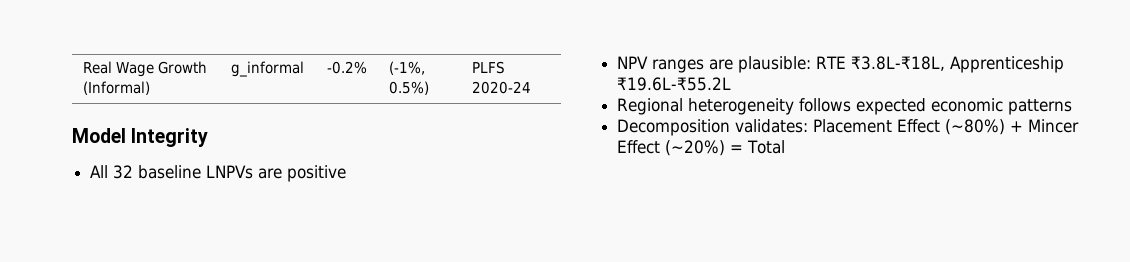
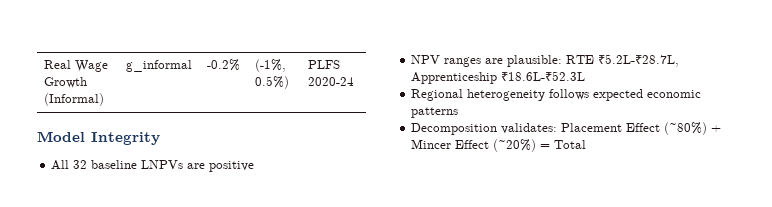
[851,56,1065,73] [617,77,732,91] ₹3.8L-₹18L, Apprenticeship ₹19.6L-₹55.2L -> [598,54,680,67] [411,71,586,84] ₹5.2L-₹28.7L, Apprenticeship ₹18.6L-₹52.3L

